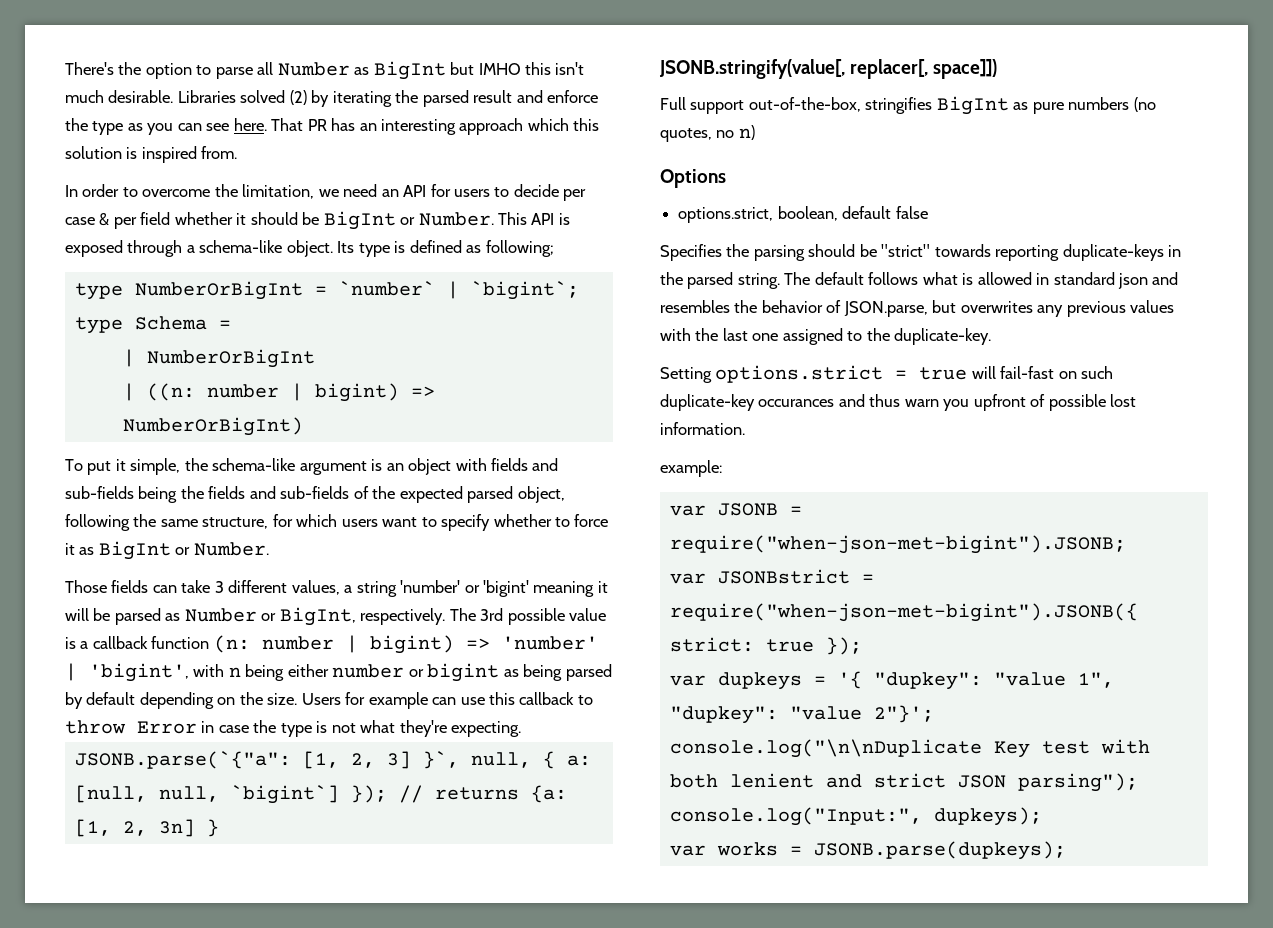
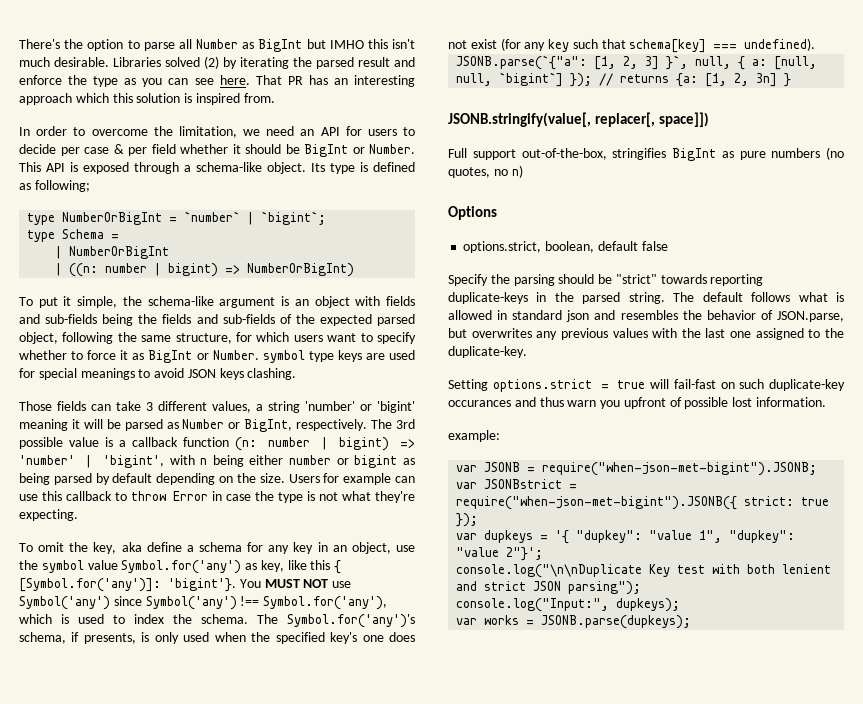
(269, 549) none -> [262,350,415,363] [19,368,297,380] symbol type keys are used for special meanings to avoid JSON keys clashing.
(522, 729) none -> [19,542,416,554] [19,560,342,574] [19,578,352,592] [19,596,388,610] [19,614,415,628] [19,632,415,644] [448,38,816,53] // To omit the key, aka define a schema for any key in an object, use the symbol value Symbol.for('any') as key, like this { [Symbol.for('any')]: 'bigint'}. You MUST NOT use Symbol('any') since Symbol('any') !== Symbol.for('any'), which is used to index the schema. The Symbol.for('any')'s schema, if presents, is only used when the specified key's one does not exist (for any key such that schema[key] === undefined).
[660,244,722,261] Specifies -> [448,274,488,286] Specify

